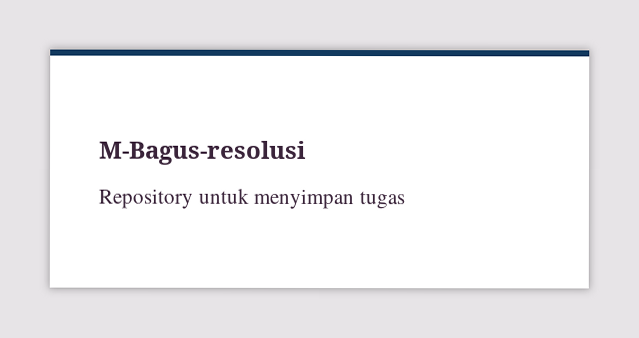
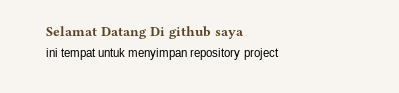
[99,140,307,165] [98,188,406,210] M-Bagus-resolusi // Repository untuk menyimpan tugas -> [46,26,244,39] [46,48,279,60] Selamat Datang Di github saya // ini tempat untuk menyimpan repository project

